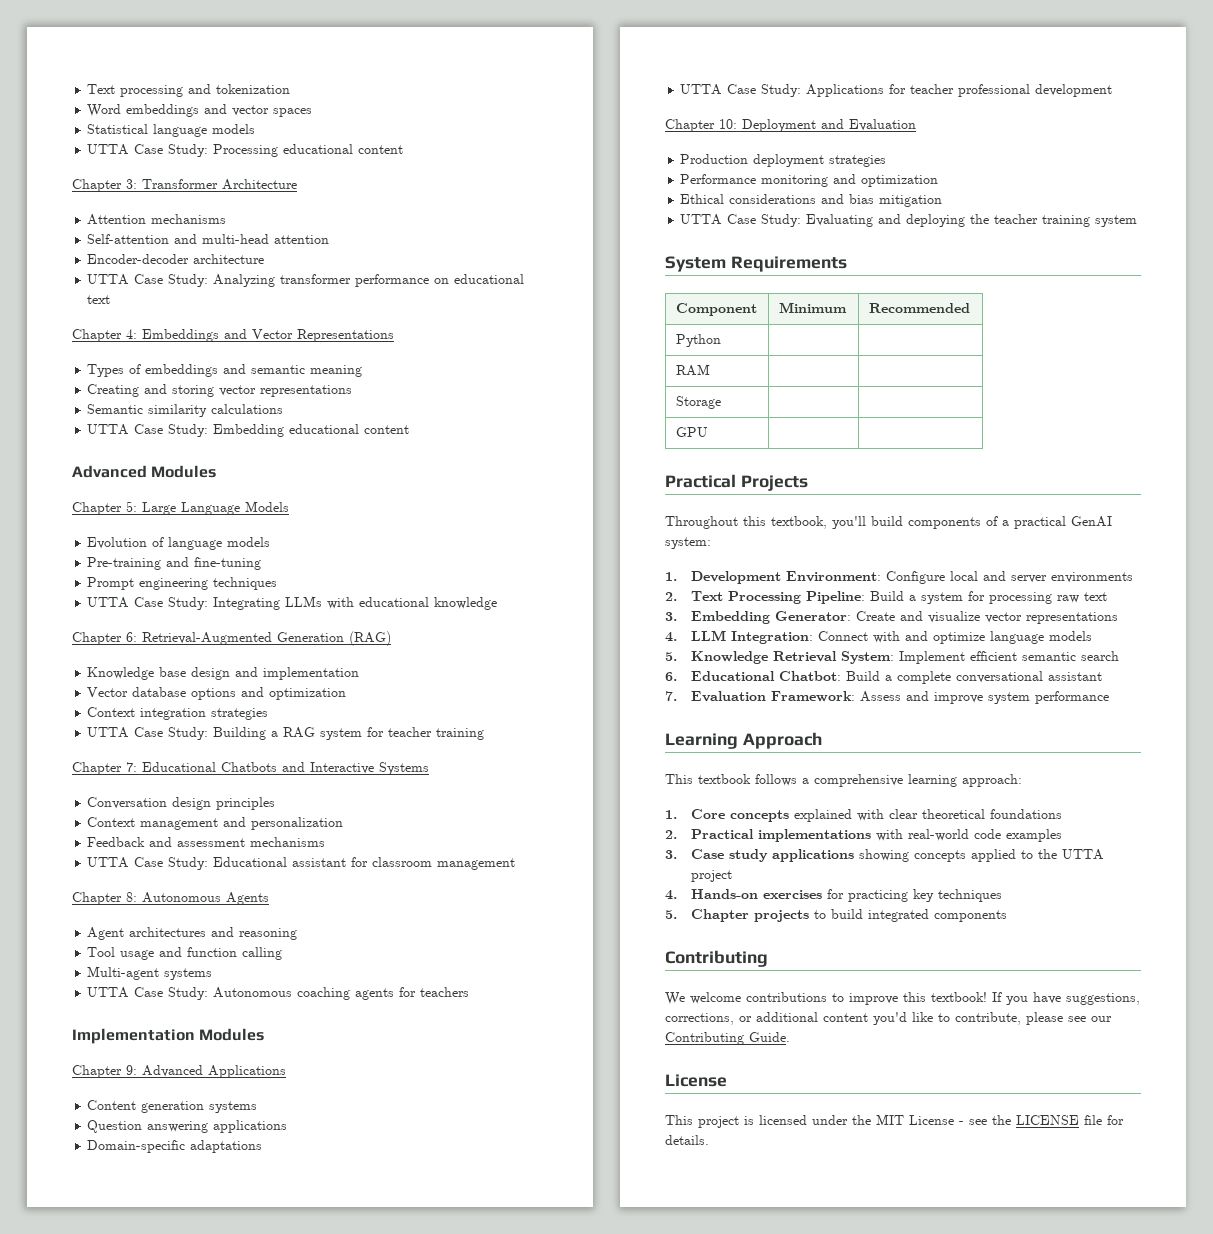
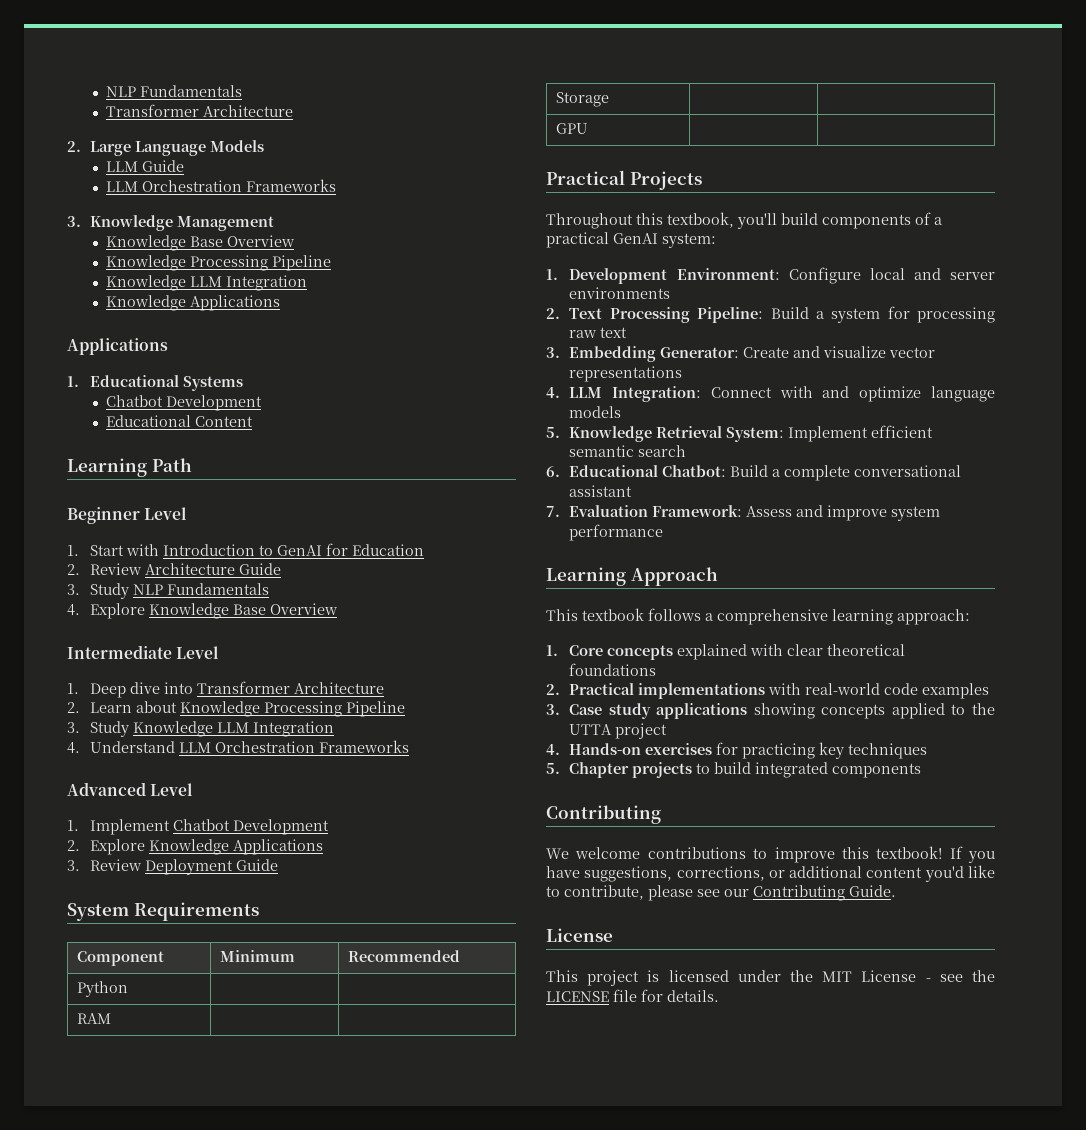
[87,84,291,97] [87,104,313,117] [87,124,256,137] [87,144,404,157] [72,179,297,192] [87,214,227,225] [87,234,330,244] [87,254,265,264] [87,274,525,287] [87,295,111,304] [72,329,394,342] [87,364,363,377] [87,384,353,397] [87,404,284,417] [87,424,410,437] [72,465,217,478] [72,501,289,515] [87,537,271,550] [87,557,262,570] [87,577,278,590] [87,596,498,610] [72,631,391,646] [87,667,360,680] [87,687,347,700] [87,707,269,720] [87,727,485,740] [72,762,429,775] [87,797,276,810] [87,817,344,830] [87,837,326,847] [87,857,516,870] [72,892,269,905] [87,927,298,940] [87,947,283,960] [87,966,213,980] [87,987,470,1000] [72,1028,265,1044] [72,1065,286,1078] [87,1100,258,1113] [87,1120,288,1133] [87,1140,263,1153] [680,84,1113,97] [665,119,916,132] [680,154,887,167] [680,174,939,187] [680,194,943,207] [680,214,1138,227] Text processing and tokenization // Word embeddings and vector spaces // Statistical language models // UTTA Case Study: Processing educational content // Chapter 3: Transformer Architecture // Attention mechanisms // Self-attention and multi-head attention // Encoder-decoder architecture // UTTA Case Study: Analyzing transformer performance on educational text // Chapter 4: Embeddings and Vector Representations // Types of embeddings and semantic meaning // Creating and storing vector representations // Semantic similarity calculations // UTTA Case Study: Embedding educational content // Advanced Modules // Chapter 5: Large Language Models // Evolution of language models // Pre-training and fine-tuning // Prompt engineering techniques // UTTA Case Study: Integrating LLMs with educational knowledge // Chapter 6: Retrieval-Augmented Generation (RAG) // Knowledge base design and implementation // Vector database options and optimization // Context integration strategies // UTTA Case Study: Building a RAG system for teacher training // Chapter 7: Educational Chatbots and Interactive Systems // Conversation design principles // Context management and personalization // Feedback and assessment mechanisms // UTTA Case Study: Educational assistant for classroom management // Chapter 8: Autonomous Agents // Agent architectures and reasoning // Tool usage and function calling // Multi-agent systems // UTTA Case Study: Autonomous coaching agents for teachers // Implementation Modules // Chapter 9: Advanced Applications // Content generation systems // Question answering applications // Domain-specific adaptations // UTTA Case Study: Applications for teacher professional development // Chapter 10: Deployment and Evaluation // Production deployment strategies // Performance monitoring and optimization // Ethical considerations and bias mitigation // UTTA Case Study: Evaluating and deploying the teacher training system -> [106,85,243,97] [106,104,294,117] [67,140,265,156] [106,160,185,172] [106,179,337,192] [67,215,275,231] [106,235,296,251] [106,255,332,271] [106,275,308,291] [106,295,281,311] [67,338,168,355] [67,375,244,391] [106,395,263,411] [106,415,254,427] [67,458,192,477] [67,507,188,524] [67,543,425,556] [67,563,282,575] [67,583,270,599] [67,603,339,619] [67,645,220,659] [67,681,385,698] [67,701,406,717] [67,721,335,737] [67,740,410,754] [67,782,194,796] [67,819,330,835] [67,839,324,855] [67,859,279,875] NLP Fundamentals // Transformer Architecture // 2. Large Language Models // LLM Guide // LLM Orchestration Frameworks // 3. Knowledge Management // Knowledge Base Overview // Knowledge Processing Pipeline // Knowledge LLM Integration // Knowledge Applications // Applications // 1. Educational Systems // Chatbot Development // Educational Content // Learning Path // Beginner Level // 1. Start with Introduction to GenAI for Education // 2. Review Architecture Guide // 3. Study NLP Fundamentals // 4. Explore Knowledge Base Overview // Intermediate Level // 1. Deep dive into Transformer Architecture // 2. Learn about Knowledge Processing Pipeline // 3. Study Knowledge LLM Integration // 4. Understand LLM Orchestration Frameworks // Advanced Level // 1. Implement Chatbot Development // 2. Explore Knowledge Applications // 3. Review Deployment Guide

